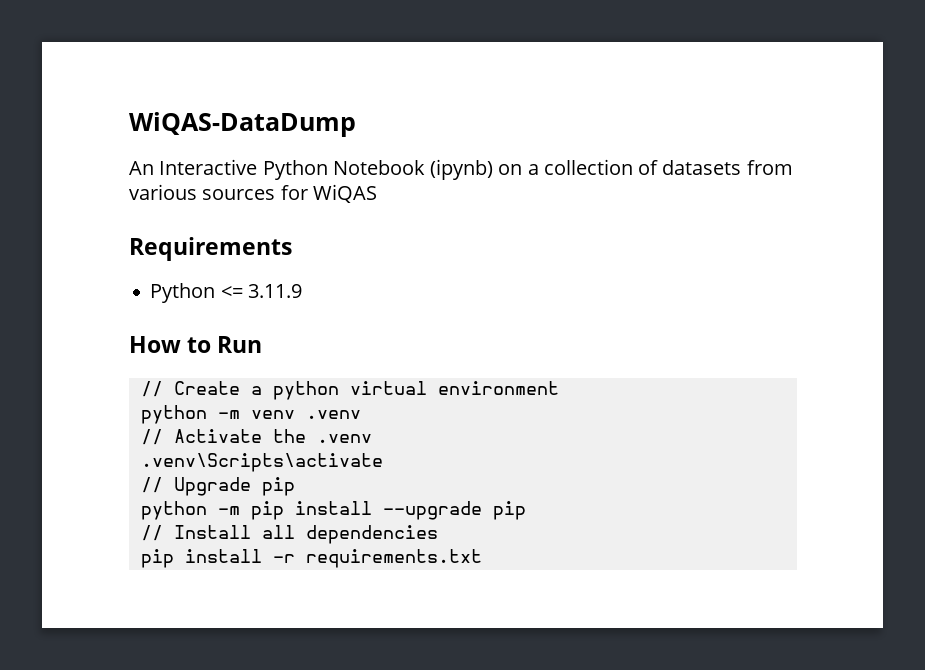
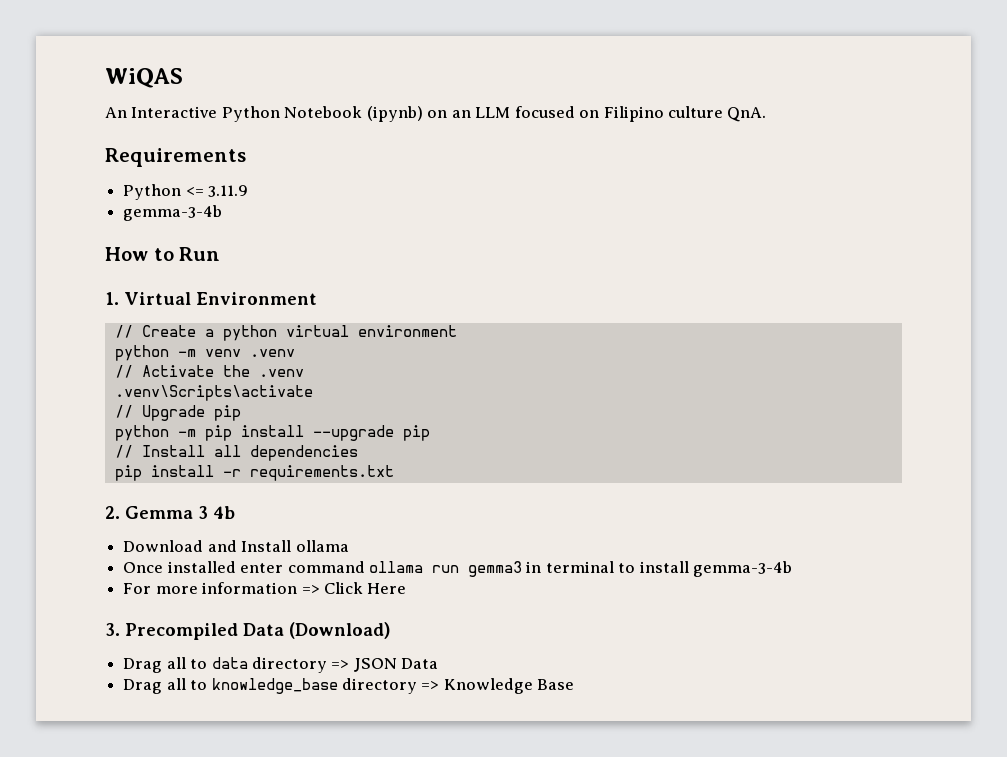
[129,112,356,137] WiQAS-DataDump -> [105,68,183,88] WiQAS
[527,159,793,175] [129,184,377,203] a collection of datasets from various sources for WiQAS -> [451,106,767,122] an LLM focused on Filipino culture QnA.
(302, 291) none -> [123,205,223,221] // gemma-3-4b
(263, 344) none -> [105,292,317,305] // 1. Virtual Environment
(482, 558) none -> [105,506,235,519] [123,540,349,552] [123,561,793,577] [123,582,407,594] [105,622,391,640] [123,657,439,673] [123,678,575,694] // 2. Gemma 3 4b // Download and Install ollama // Once installed enter command ollama run gemma3 in terminal to install gemma-3-4b // For more information => Click Here // 3. Precompiled Data (Download) // Drag all to data directory => JSON Data // Drag all to knowledge_base directory => Knowledge Base

